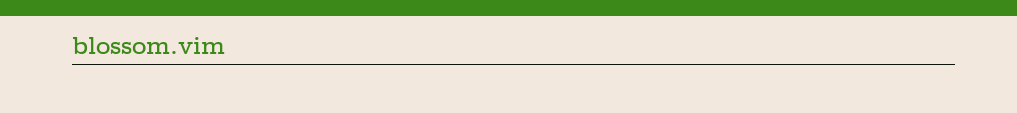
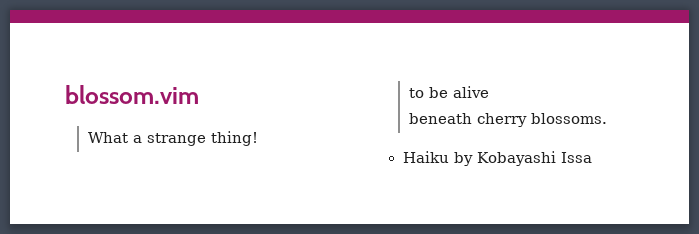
(225, 45) none -> [87,131,258,146] [408,86,489,98] [408,113,607,127] [402,151,592,166] // What a strange thing! // to be alive // beneath cherry blossoms. // Haiku by Kobayashi Issa

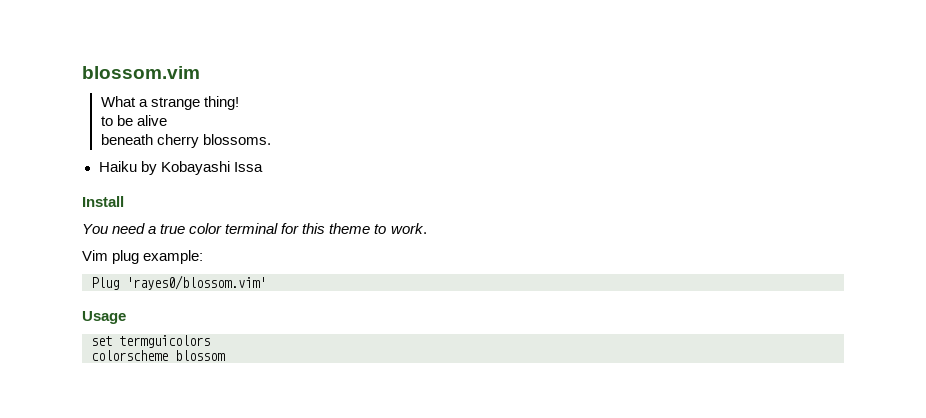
(592, 157) none -> [82,196,124,207] [82,223,427,234] [82,250,204,264] [91,275,266,290] [82,311,126,324] [91,335,210,348] [91,350,225,361] // Install // You need a true color terminal for this theme to work. // Vim plug example: // Plug 'rayes0/blossom.vim' // Usage // set termguicolors // colorscheme blossom

